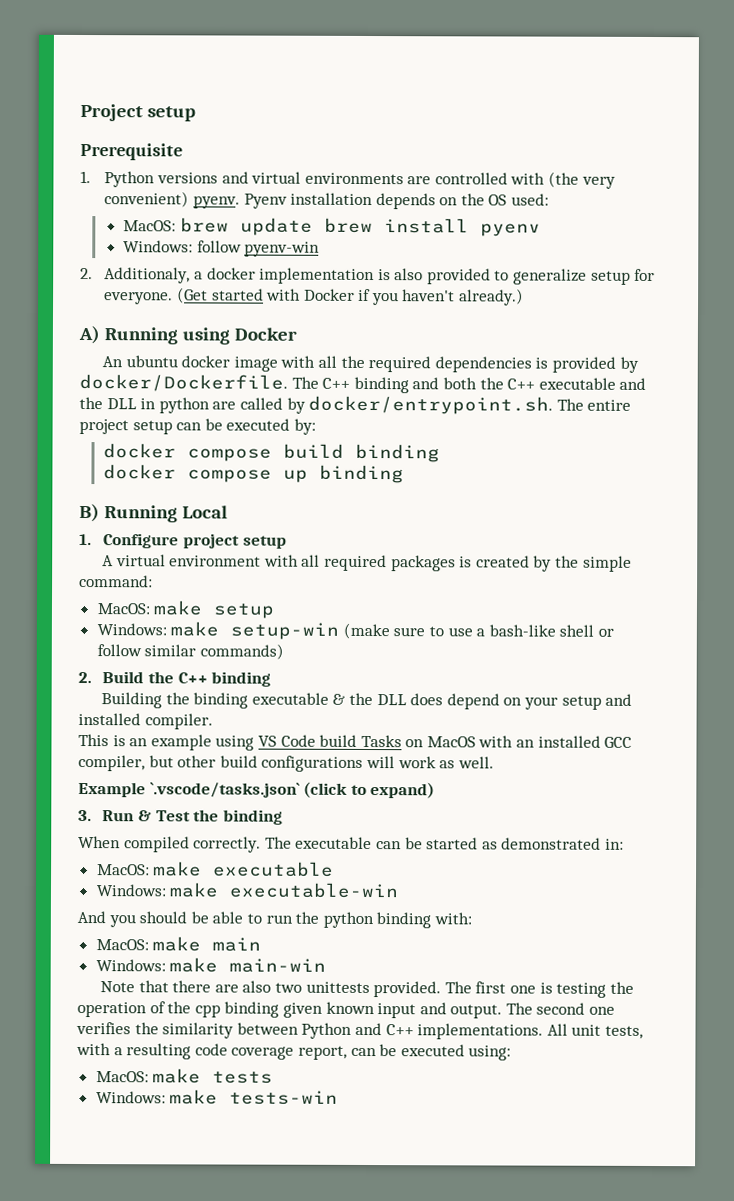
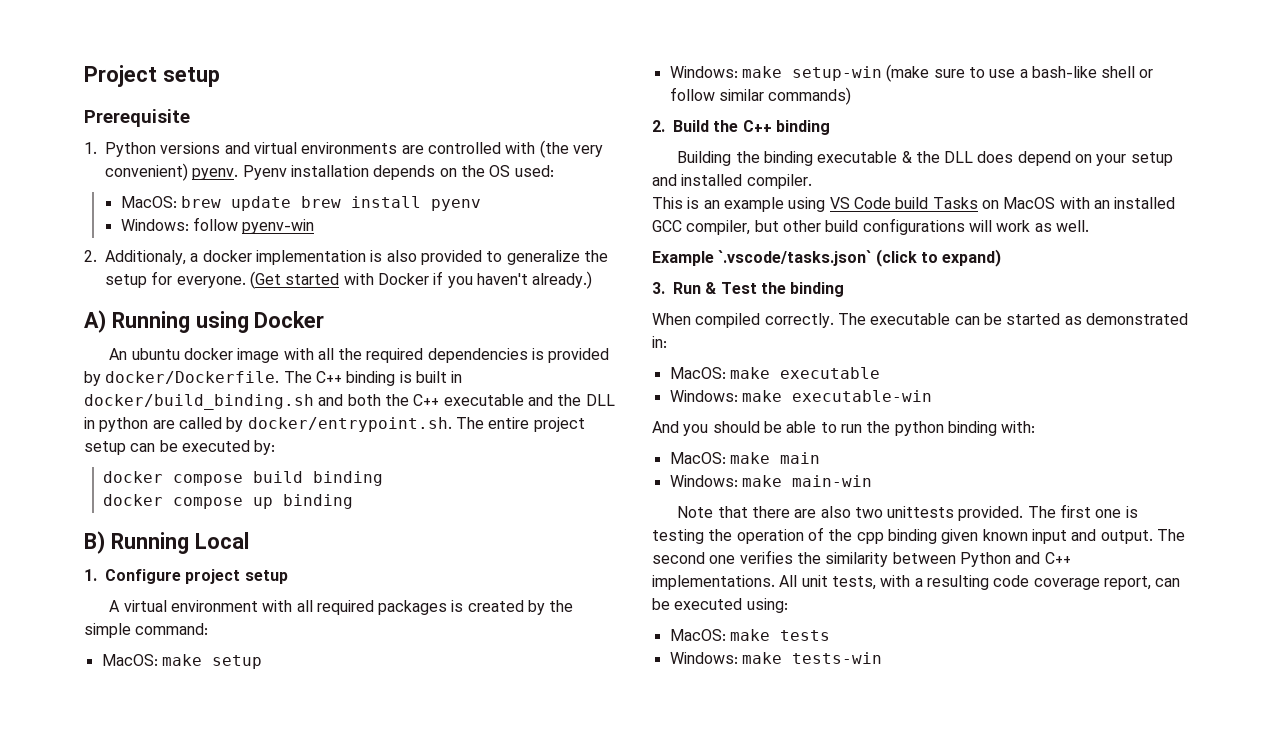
(588, 276) none -> [583,250,608,262] the
(409, 385) none -> [399,371,463,383] [84,394,314,410] is built in docker/build_binding.sh

